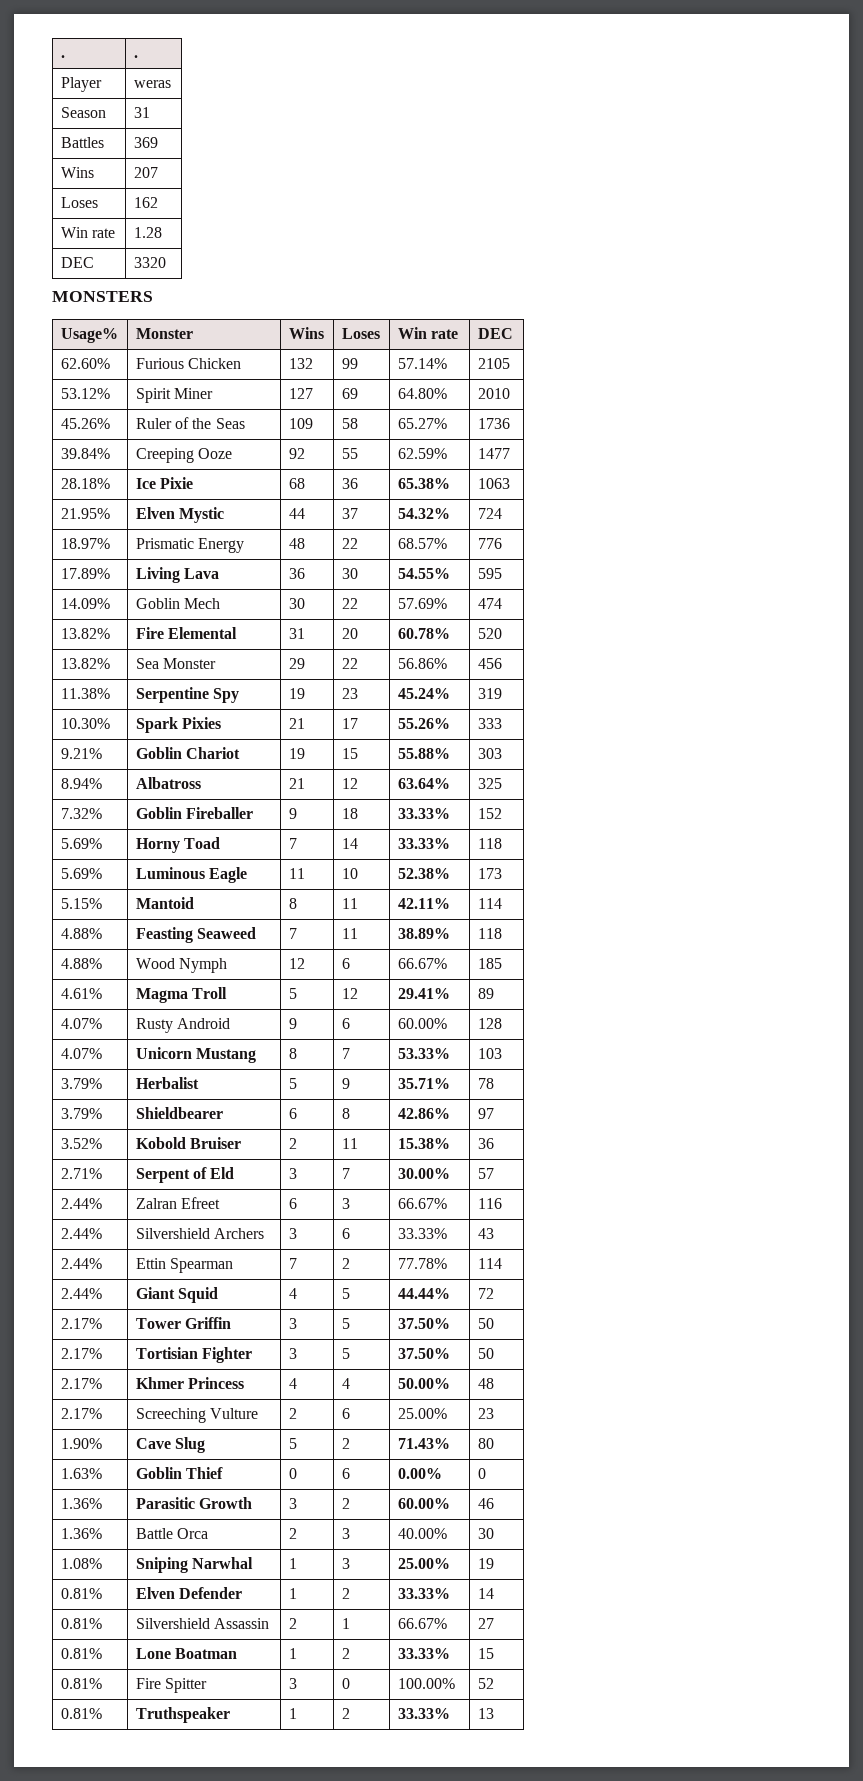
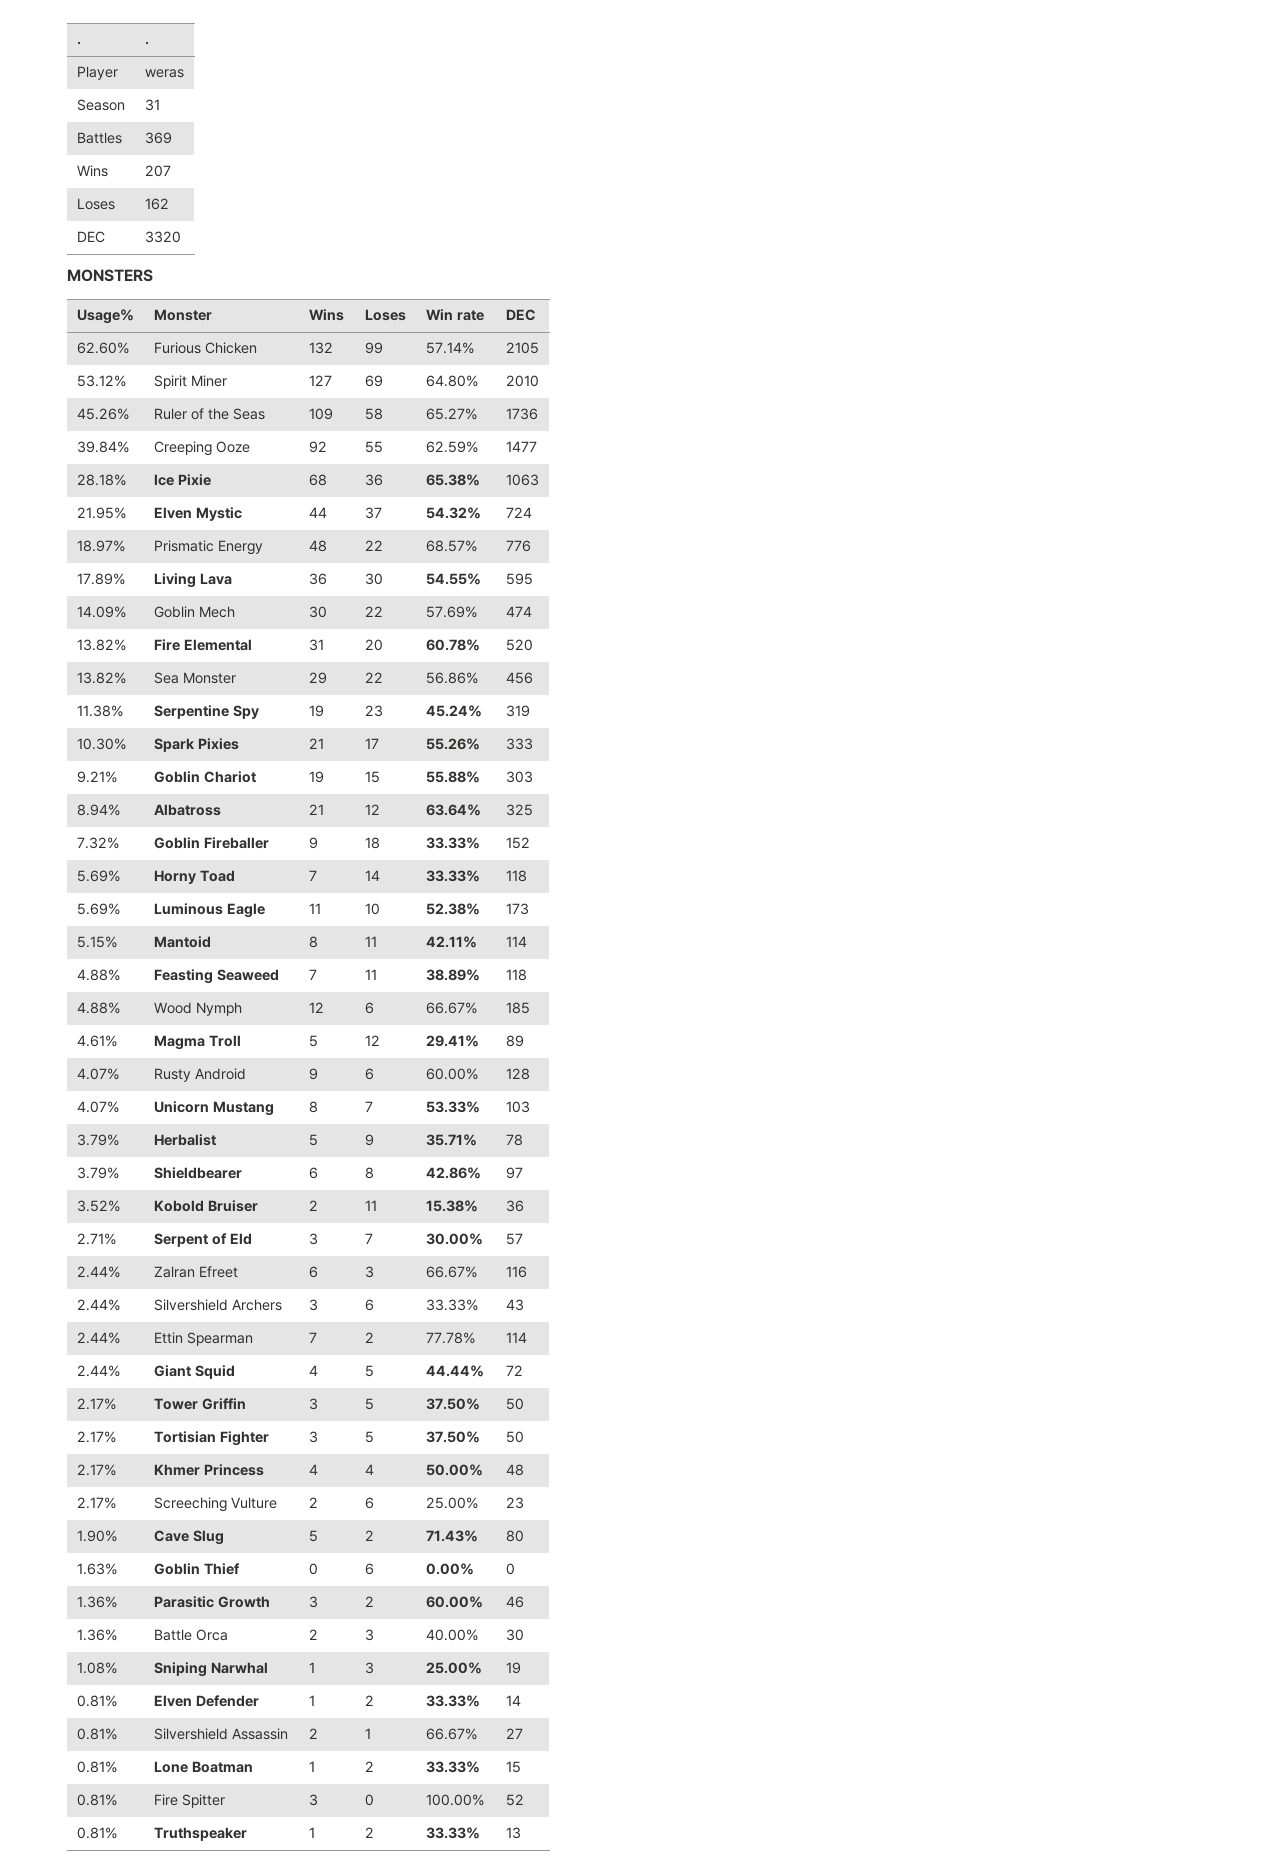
[60,227,115,238] [133,227,162,238] // Win rate | 1.28 -> (169, 204) none

